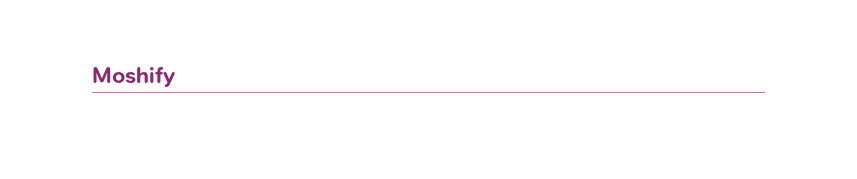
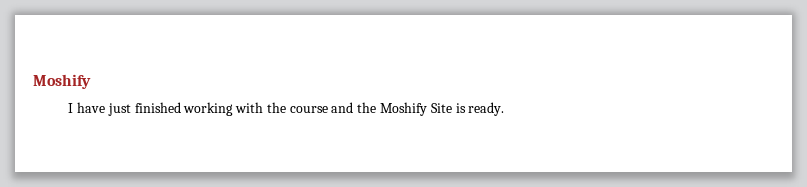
[92,66,176,87] Moshify -> [33,74,91,89] [68,102,505,116] Moshify // I have just finished working with the course and the Moshify Site is ready.

